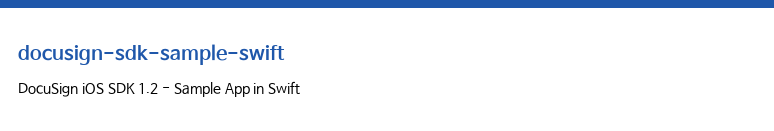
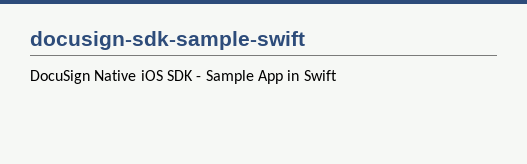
(78, 90) none -> [94,70,137,81] Native
[138,83,159,94] 1.2 -> (193, 75) none

